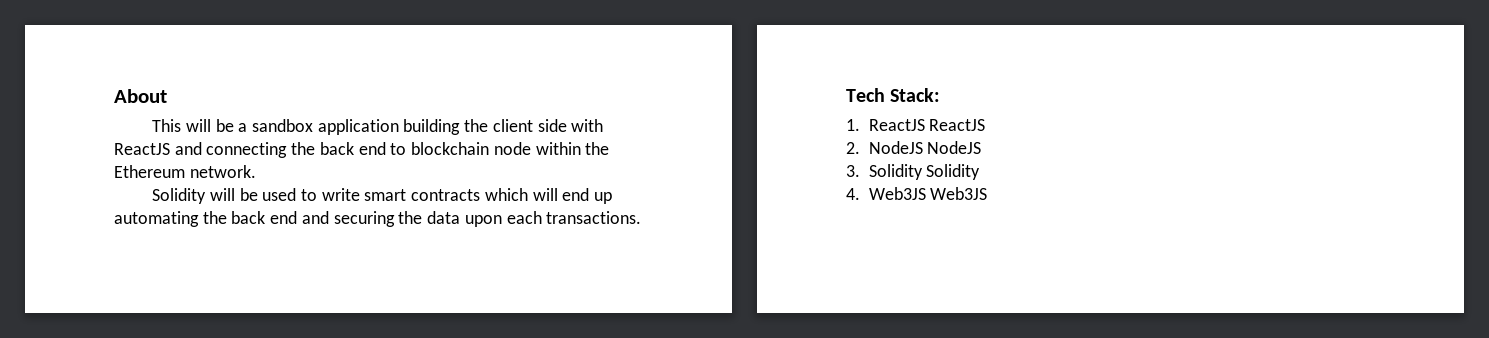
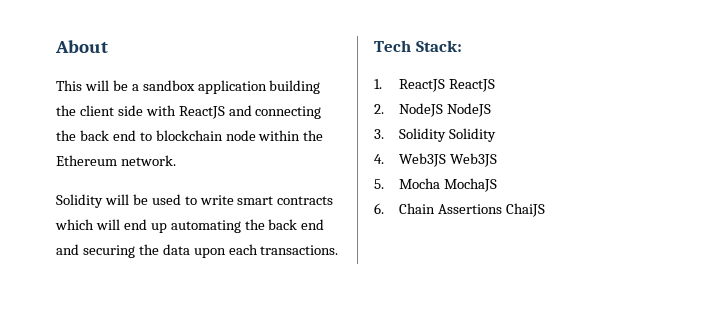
(988, 193) none -> [374,178,498,192] [374,203,546,217] // 5. Mocha MochaJS // 6. Chain Assertions ChaiJS

